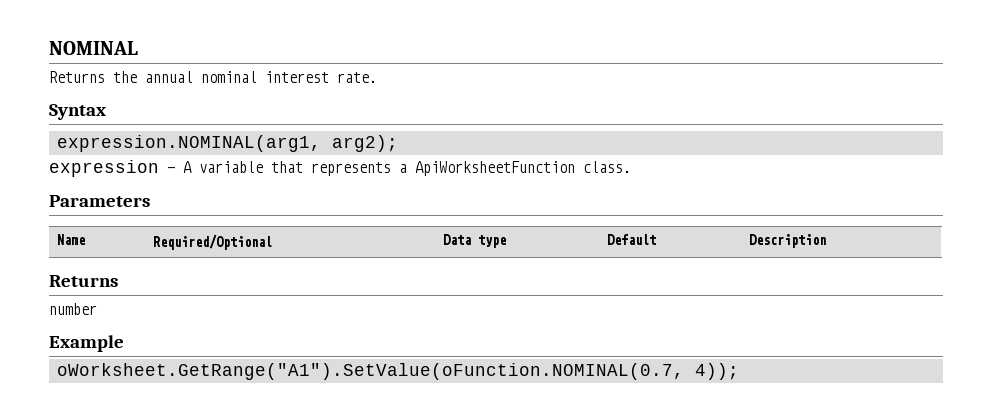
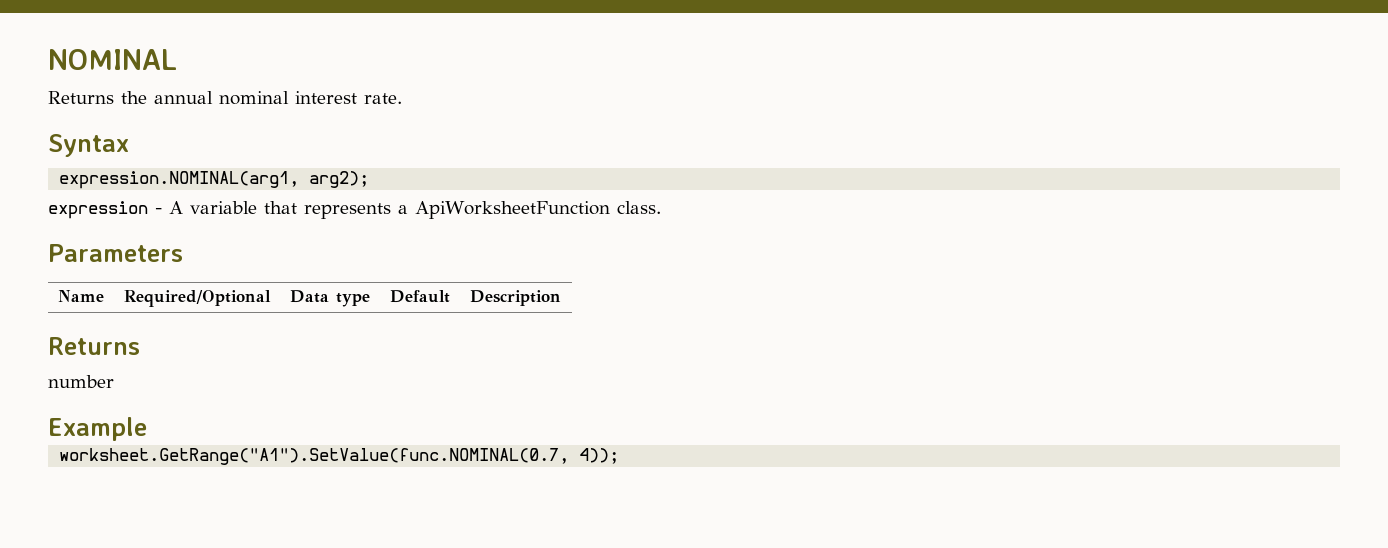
[56,363,684,380] oWorksheet.GetRange("A1").SetValue(oFunction.NOMINAL(0.7, -> [59,448,570,465] worksheet.GetRange("A1").SetValue(func.NOMINAL(0.7,

